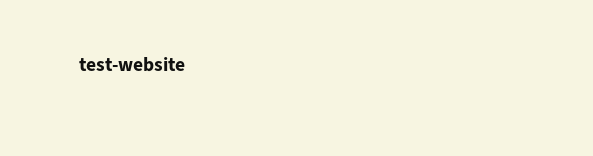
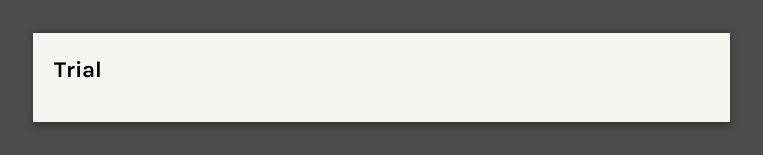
[79,57,185,72] test-website -> [54,61,102,78] Trial

